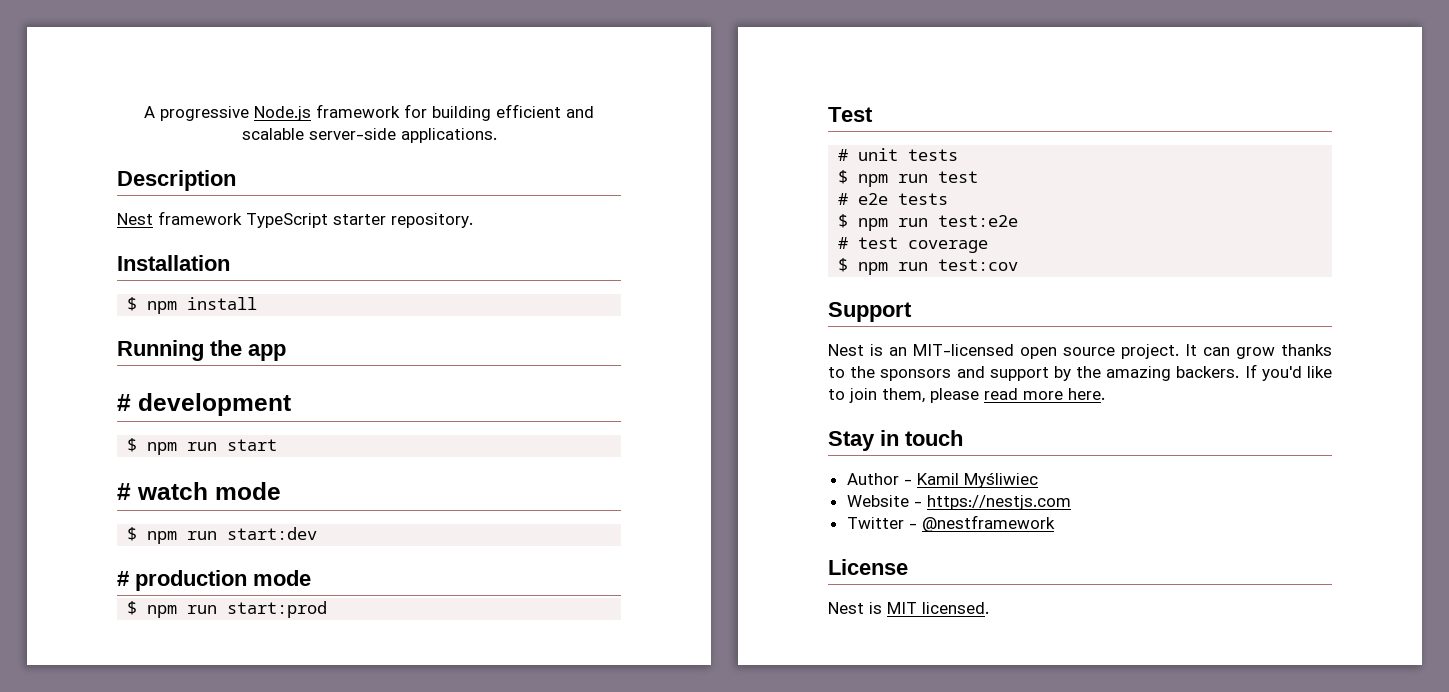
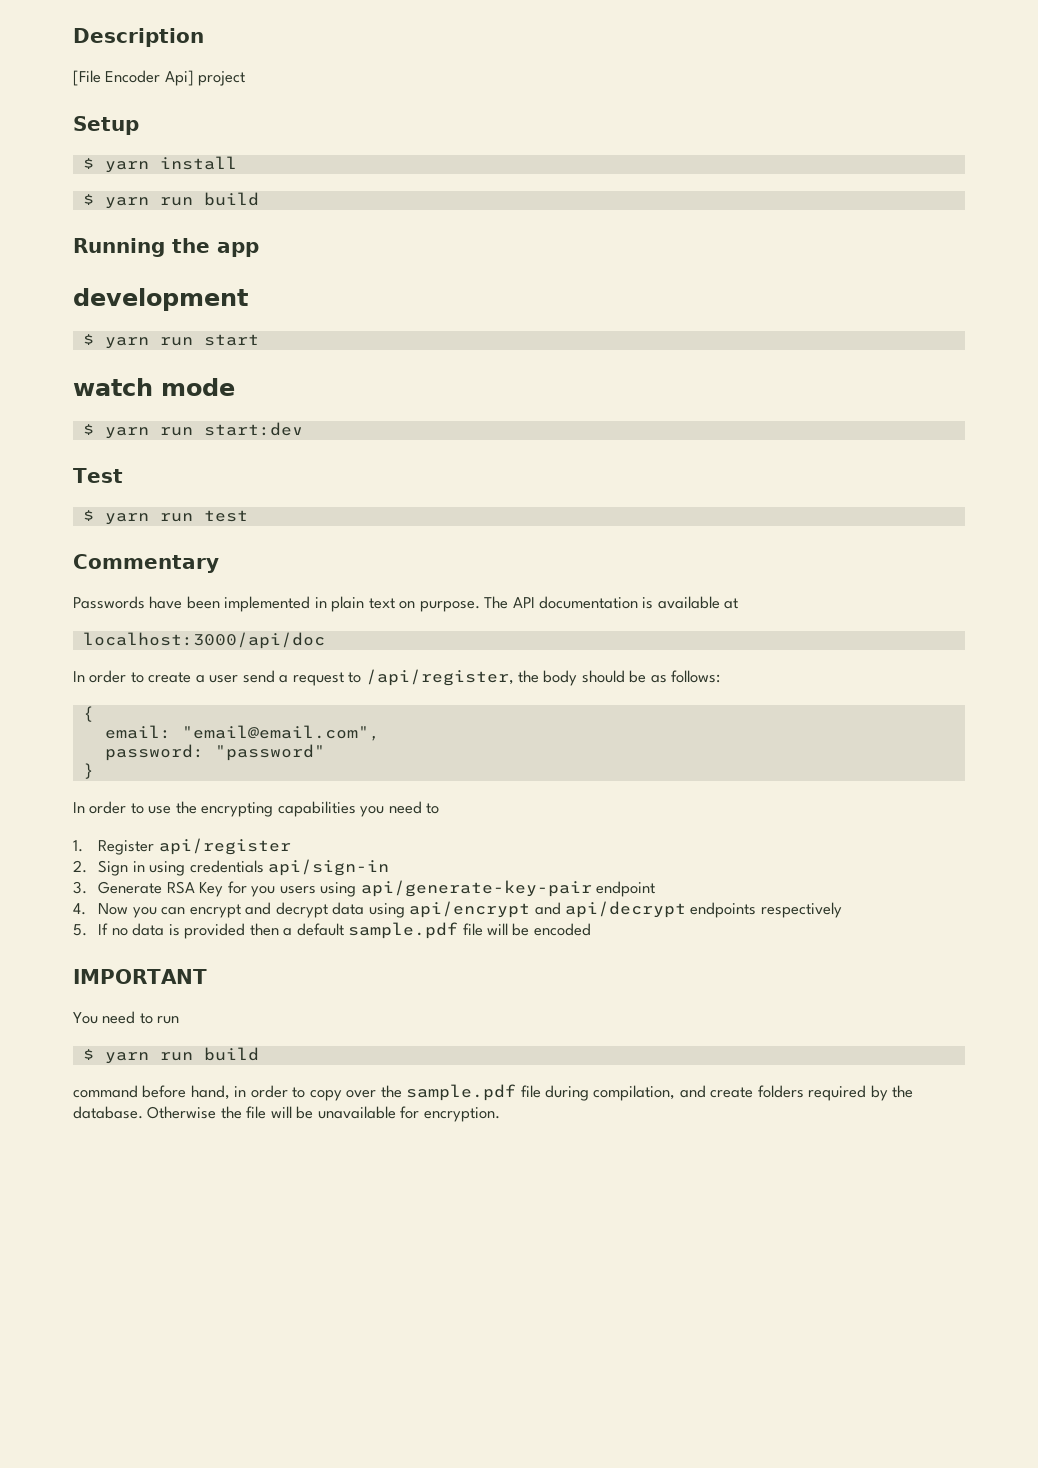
[144,104,594,121] [241,128,497,143] [117,170,236,191] [117,211,473,228] [117,255,230,271] [127,297,178,314] A progressive Node.js framework for building efficient and scalable server-side applications. // Description // Nest framework TypeScript starter repository. // Installation // $ npm -> [73,28,204,47] [73,70,246,86] [73,116,139,135] [82,158,149,173] Description // [File Encoder Api] project // Setup // $ yarn
(258, 303) none -> [82,192,259,209] // $ yarn run build
[117,394,131,411] # -> (259, 249) none
[147,442,178,455] npm -> [104,337,149,349] yarn
[117,483,131,500] # -> (259, 340) none
[147,531,178,544] npm -> [104,427,149,439] yarn
[117,570,311,591] [127,601,328,618] [828,107,873,122] [838,148,959,161] [838,170,979,187] [838,193,949,205] [838,214,1019,231] [838,237,989,253] [838,258,1019,275] [828,302,912,322] [828,344,1332,359] [828,364,1332,381] [828,388,1105,403] [828,430,963,451] [846,472,1038,488] [846,495,1071,510] [846,515,1055,532] [828,559,908,575] [828,602,989,614] # production mode // $ npm run start:prod // Test // # unit tests // $ npm run test // # e2e tests // $ npm run test:e2e // # test coverage // $ npm run test:cov // Support // Nest is an MIT-licensed open source project. It can grow thanks to the sponsors and support by the amazing backers. If you'd like to join them, please read more here. // Stay in touch // Author - Kamil Myśliwiec // Website - https://nestjs.com // Twitter - @nestframework // License // Nest is MIT licensed. -> [73,468,123,483] [82,510,248,525] [73,554,219,573] [73,596,739,612] [82,632,325,649] [73,669,721,686] [82,706,94,722] [104,725,380,741] [104,744,325,761] [82,763,94,779] [73,801,440,817] [73,838,291,855] [73,859,390,876] [73,880,656,897] [73,901,842,918] [73,922,591,939] [73,969,207,984] [73,1011,180,1024] [82,1047,259,1064] [73,1084,914,1101] [73,1106,500,1122] Test // $ yarn run test // Commentary // Passwords have been implemented in plain text on purpose. The API documentation is available at // localhost:3000/api/doc // In order to create a user send a request to /api/register, the body should be as follows: // { // email: "email@email.com", // password: "password" // } // In order to use the encrypting capabilities you need to // 1. Register api/register // 2. Sign in using credentials api/sign-in // 3. Generate RSA Key for you users using api/generate-key-pair endpoint // 4. Now you can encrypt and decrypt data using api/encrypt and api/decrypt endpoints respectively // 5. If no data is provided then a default sample.pdf file will be encoded // IMPORTANT // You need to run // $ yarn run build // command before hand, in order to copy over the sample.pdf file during compilation, and create folders required by the database. Otherwise the file will be unavailable for encryption.

